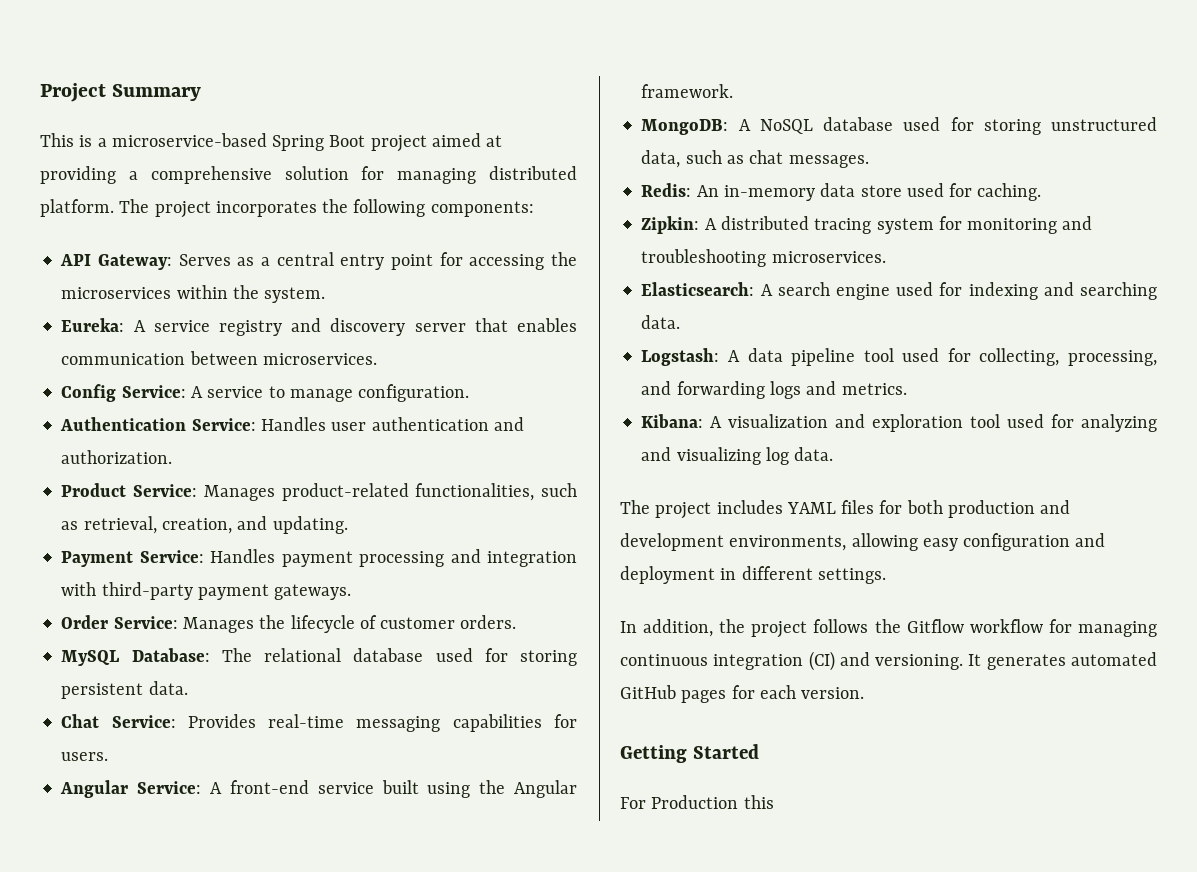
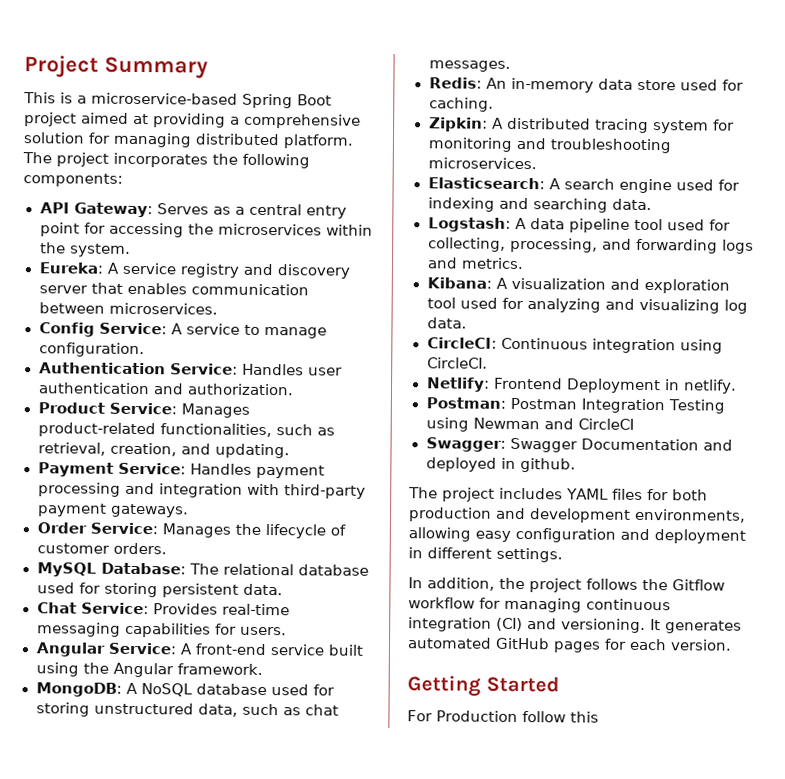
(834, 454) none -> [426,337,723,354] [426,357,488,369] [425,377,738,394] [425,397,726,414] [425,417,634,432] [425,437,733,453] [425,457,576,473] // CircleCI: Continuous integration using CircleCI. // Netlify: Frontend Deployment in netlify. // Postman: Postman Integration Testing using Newman and CircleCI // Swagger: Swagger Documentation and deployed in github.
(739, 802) none -> [522,711,566,723] follow

